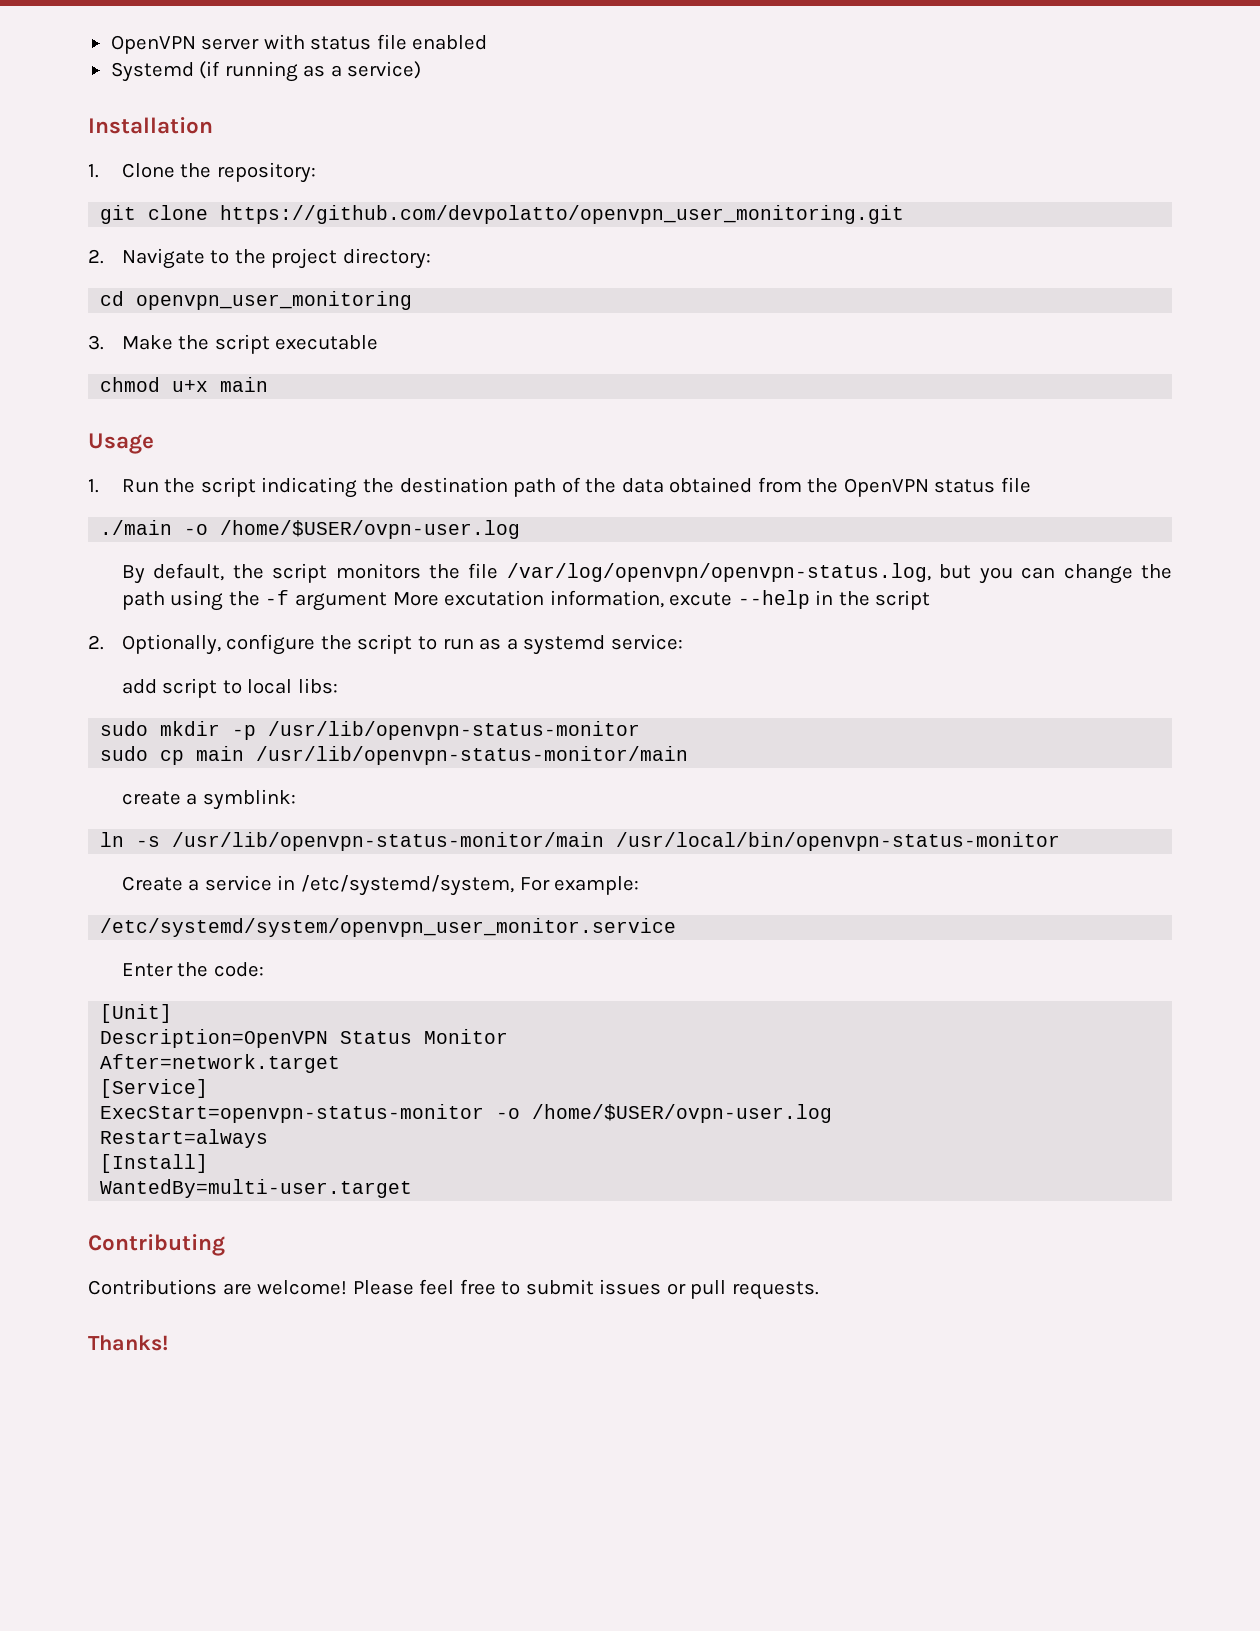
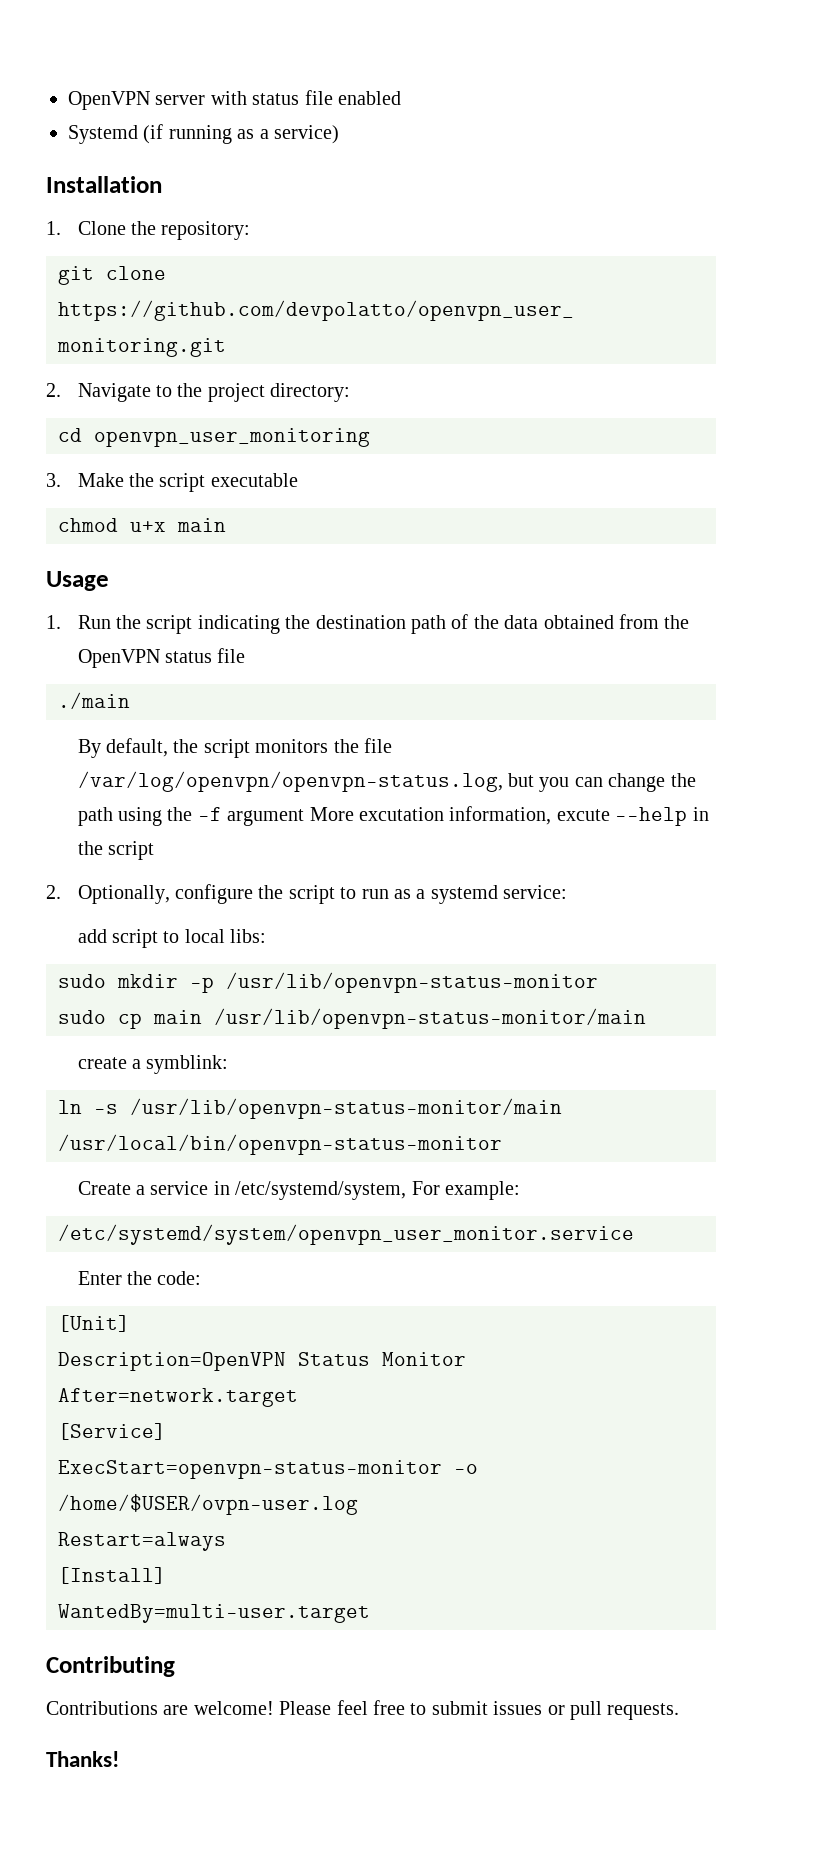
[184,520,521,539] -o /home/$USER/ovpn-user.log -> (130, 700) none

